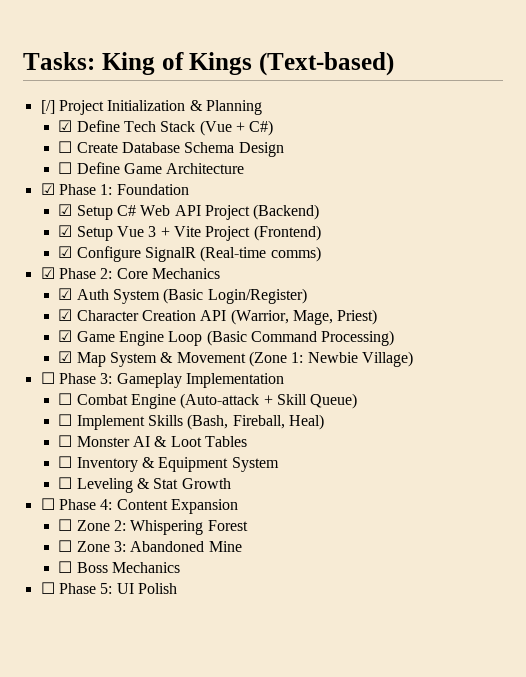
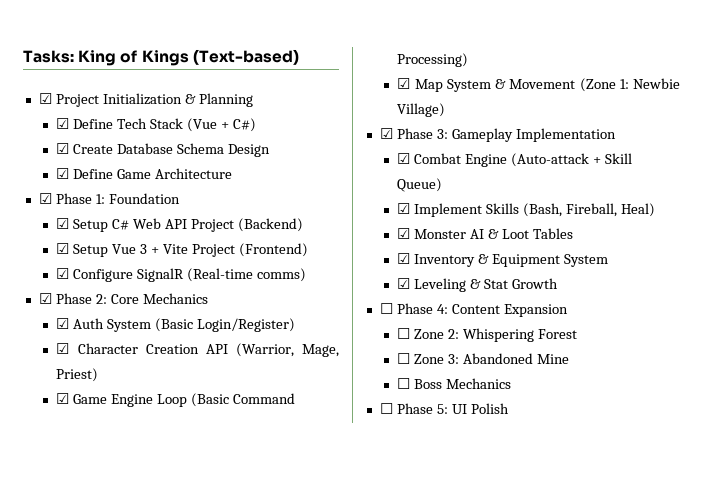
[40,100,55,114] [/] -> [38,93,52,104] ☑
[58,141,73,153] ☐ -> [56,143,70,154] ☑
[58,162,73,174] ☐ -> [56,168,70,179] ☑
[40,372,55,384] ☐ -> [379,128,393,139] ☑
[58,393,73,405] ☐ -> [397,153,411,164] ☑
[58,414,73,426] ☐ -> [397,203,411,214] ☑
[58,435,73,447] ☐ -> [397,228,411,239] ☑
[58,456,73,468] ☐ -> [397,253,411,264] ☑
[58,477,73,489] ☐ -> [397,278,411,289] ☑

